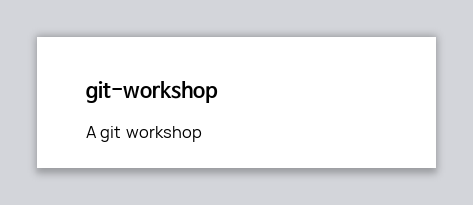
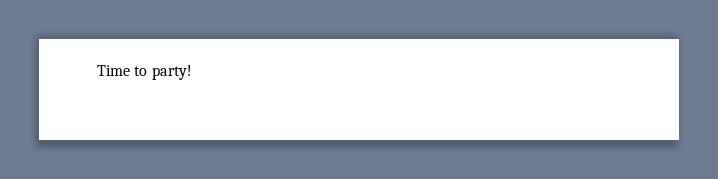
[86,81,218,103] [86,126,202,142] git-workshop // A git workshop -> [97,65,192,80] Time to party!

